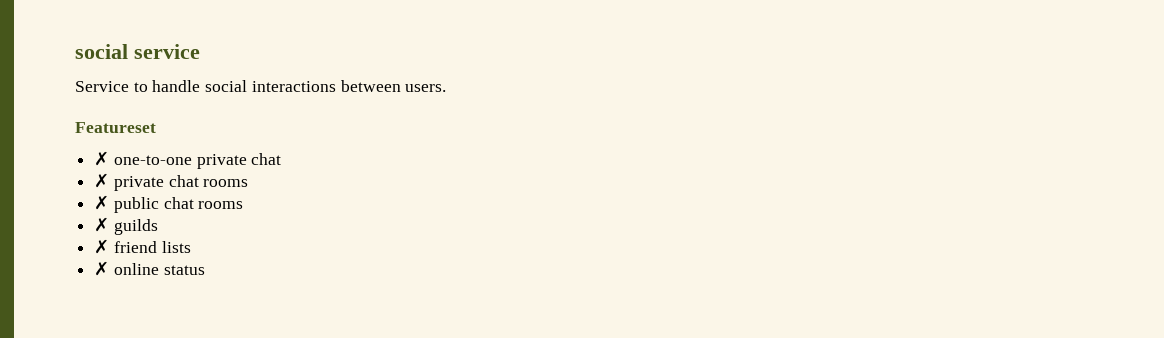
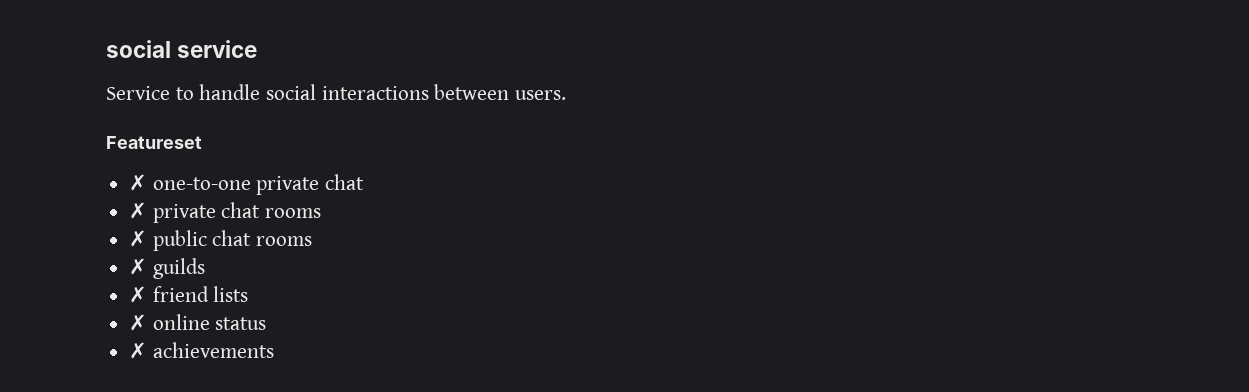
(205, 270) none -> [129,342,274,359] // ✗ achievements

